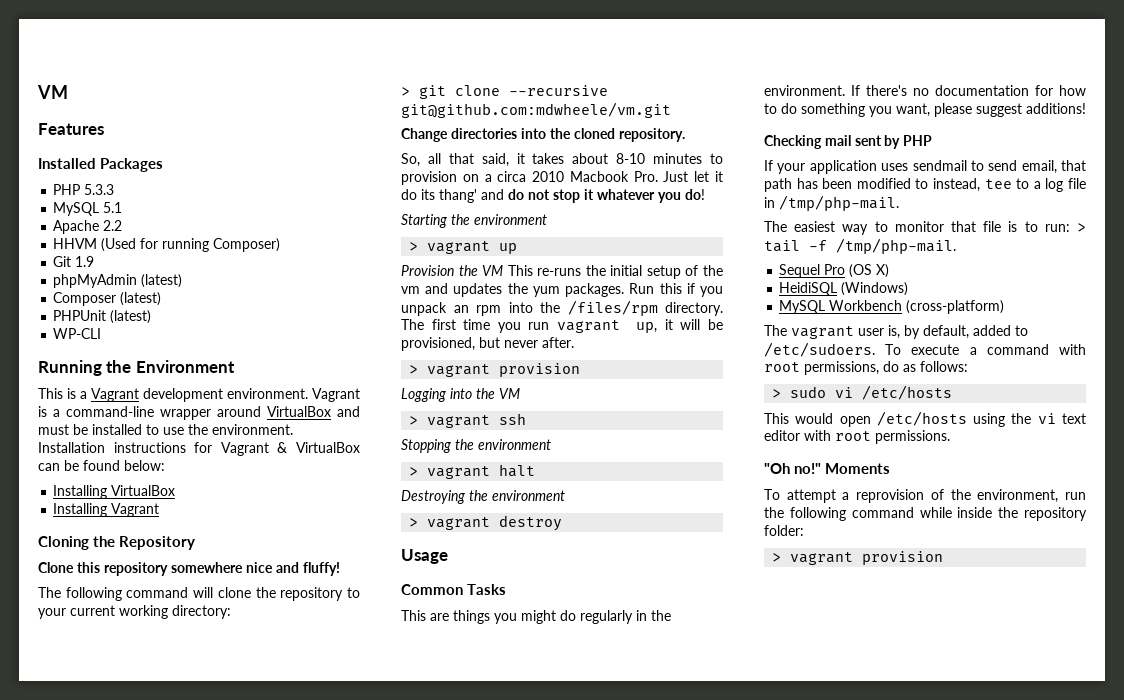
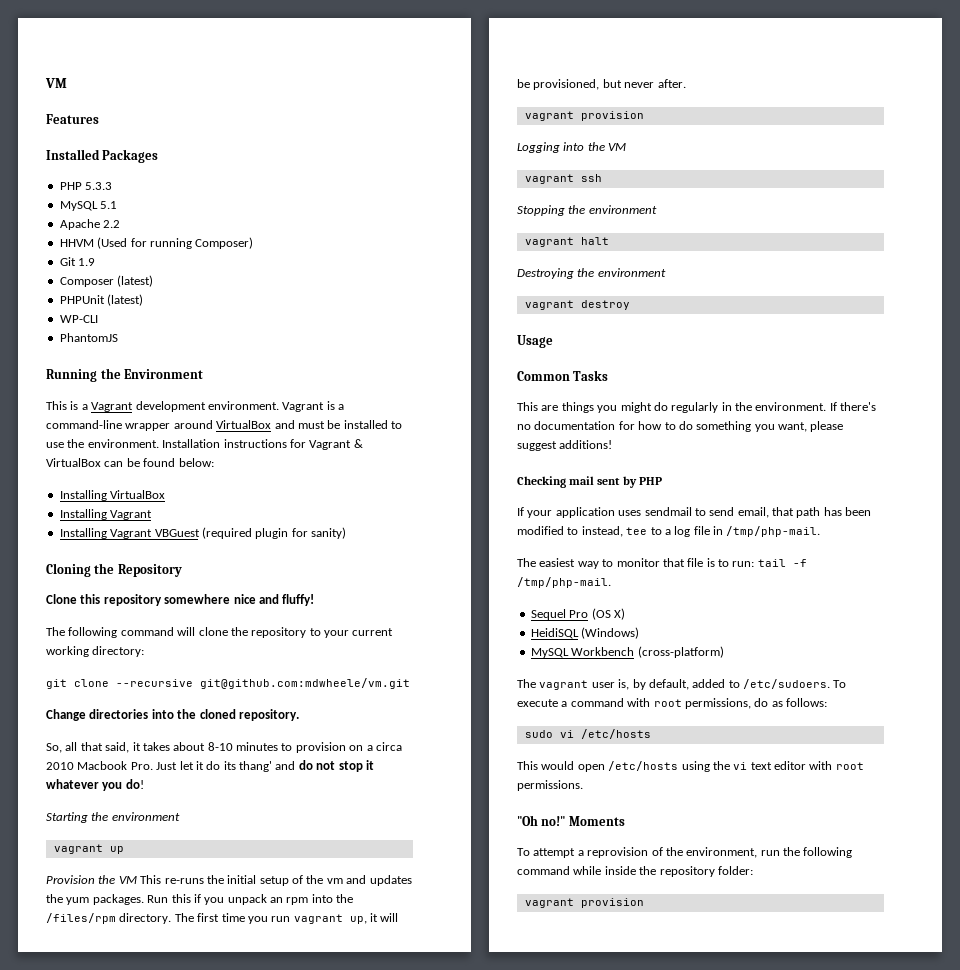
[53,274,183,288] // phpMyAdmin (latest) -> (96, 262) none
(102, 333) none -> [59,333,118,342] // PhantomJS
(160, 510) none -> [59,527,346,539] // Installing Vagrant VBGuest (required plugin for sanity)
[401,87,410,96] > -> (145, 651) none
[409,242,419,251] > -> (180, 816) none
[409,365,419,374] > -> (686, 83) none
[409,416,419,425] > -> (627, 147) none
[409,467,419,476] > -> (657, 209) none
[409,518,419,527] > -> (666, 272) none
[1077,223,1086,232] > -> (755, 564) none
[772,389,782,398] > -> (827, 702) none
[772,553,782,562] > -> (753, 870) none

